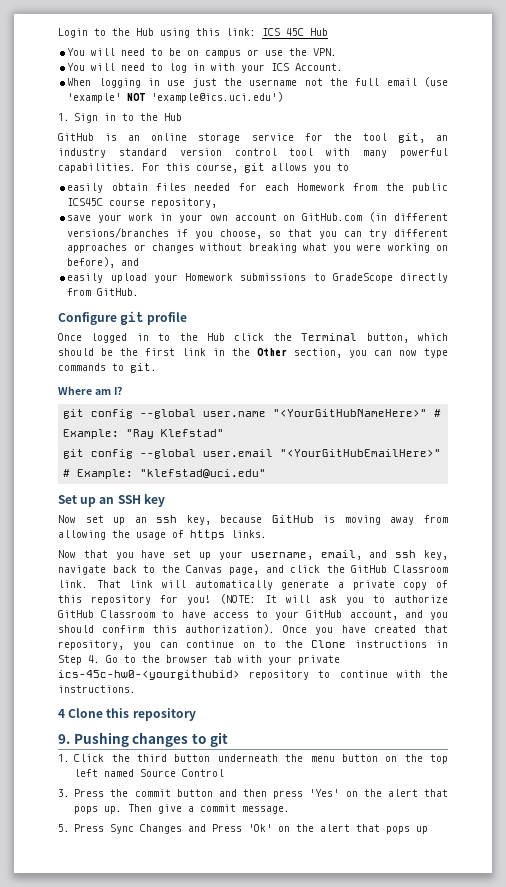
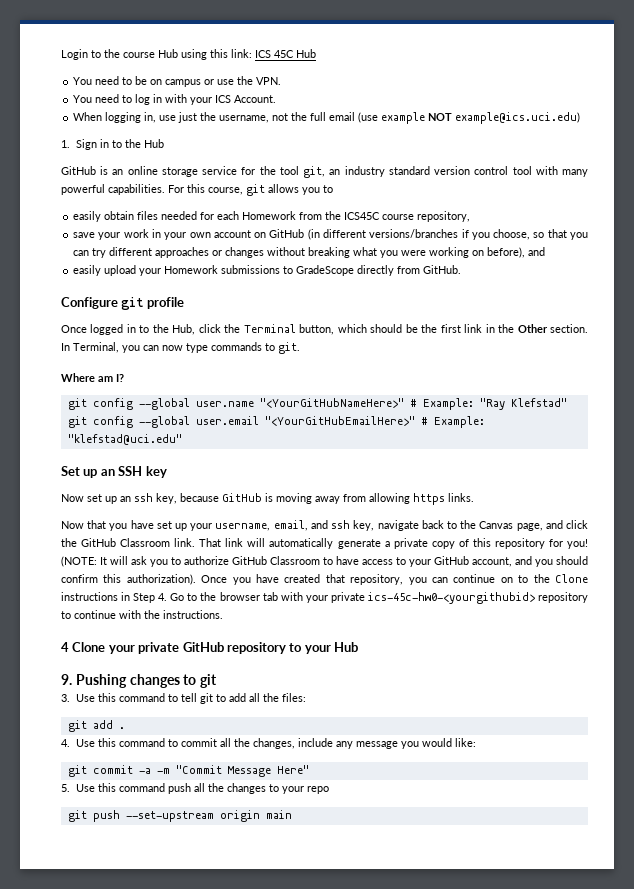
(130, 32) none -> [123,52,155,58] course
[91,48,116,56] will -> (93, 81) none
[91,63,116,71] will -> (93, 99) none
[148,78,161,86] in -> [144,112,157,123] in,
[249,79,298,86] username -> [219,115,270,123] username,
[67,92,284,103] 'example' NOT 'example@ics.uci.edu') -> [381,112,581,124] example NOT example@ics.uci.edu)
[411,183,448,193] public -> (342, 215) none
[302,213,363,221] GitHub.com -> [269,229,305,238] GitHub
[207,333,226,341] Hub -> [172,324,196,335] Hub,
[294,348,342,358] section, -> [549,324,588,333] [61,342,119,353] section. In Terminal,
[112,530,184,540] the usage of -> (410, 498) none
[106,708,196,721] this repository -> [108,642,358,654] your private GitHub repository to your Hub
[58,754,448,764] [74,769,225,777] [58,789,449,799] [74,804,291,814] [58,824,429,834] 1. Click the third button underneath the menu button on the top left named Source Control // 3. Press the commit button and then press 'Yes' on the alert that pops up. Then give a commit message. // 5. Press Sync Changes and Press 'Ok' on the alert that pops up -> [61,693,307,704] [67,720,125,732] [61,738,477,749] [67,765,309,777] [61,783,330,794] [67,810,292,822] 3. Use this command to tell git to add all the files: // git add . // 4. Use this command to commit all the changes, include any message you would like: // git commit -a -m "Commit Message Here" // 5. Use this command push all the changes to your repo // git push --set-upstream origin main

